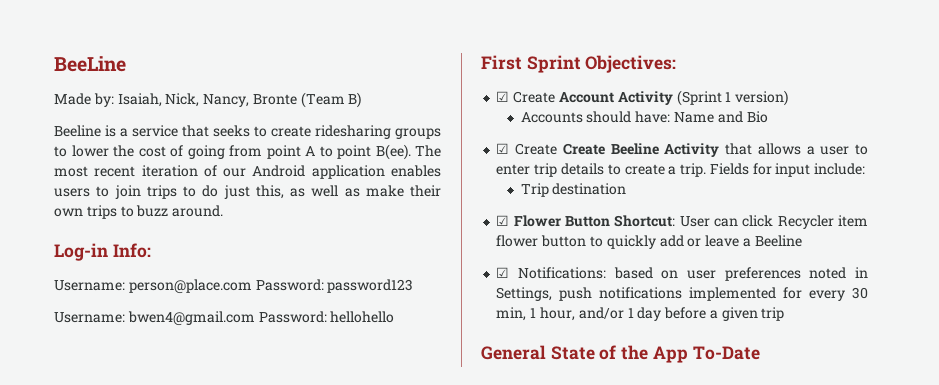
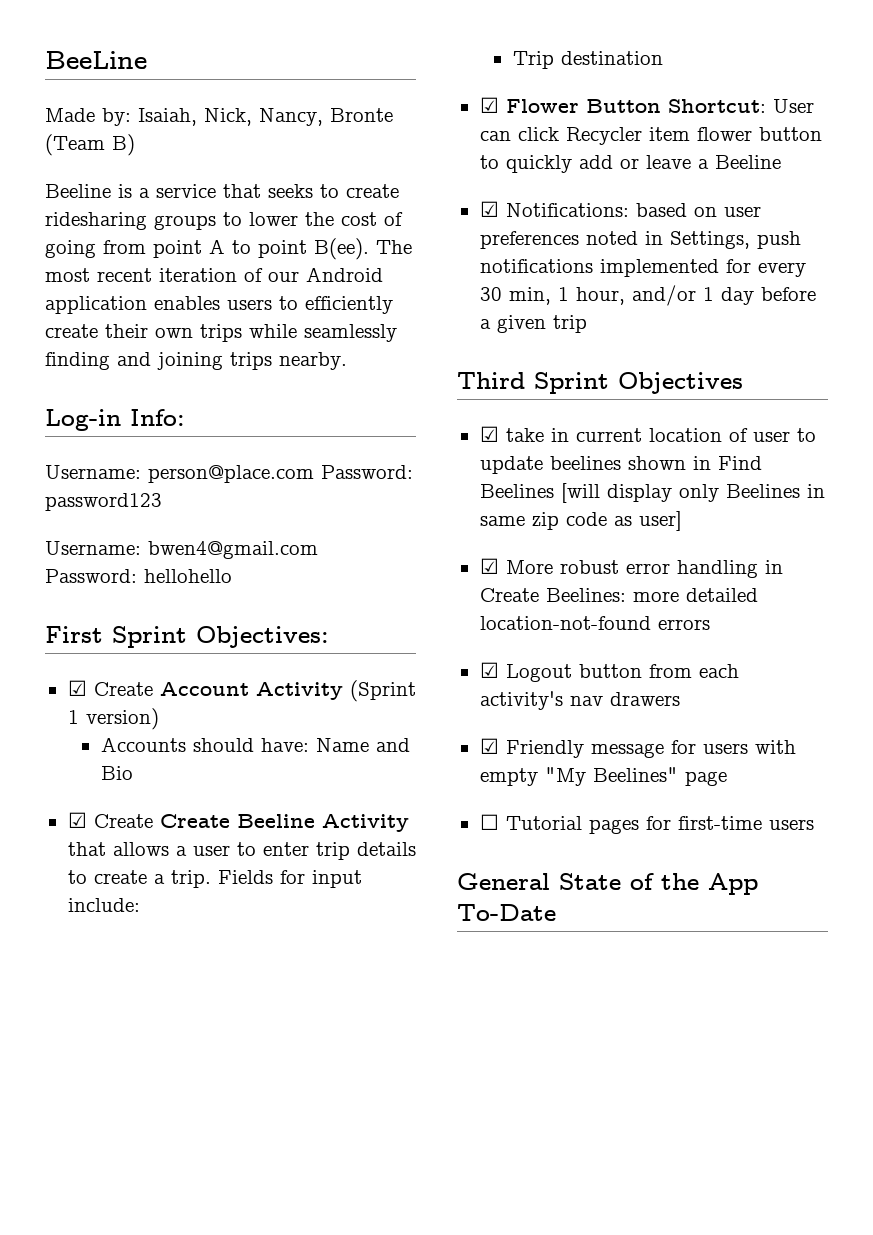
[114,185,441,199] [54,205,224,219] join trips to do just this, as well as make their own trips to buzz around. -> [305,296,393,314] [45,324,397,342] [45,352,347,370] efficiently create their own trips while seamlessly finding and joining trips nearby.
(785, 314) none -> [457,372,743,394] [479,426,816,442] [479,456,762,474] [479,483,825,503] [479,511,682,531] [479,558,783,578] [479,588,758,602] [479,616,710,630] [479,662,739,682] [479,691,680,710] [479,738,796,758] [479,767,727,786] [479,814,814,834] // Third Sprint Objectives // ☑ take in current location of user to update beelines shown in Find Beelines [will display only Beelines in same zip code as user] // ☑ More robust error handling in Create Beelines: more detailed location-not-found errors // ☑ Logout button from each activity's nav drawers // ☑ Friendly message for users with empty "My Beelines" page // ☐ Tutorial pages for first-time users

